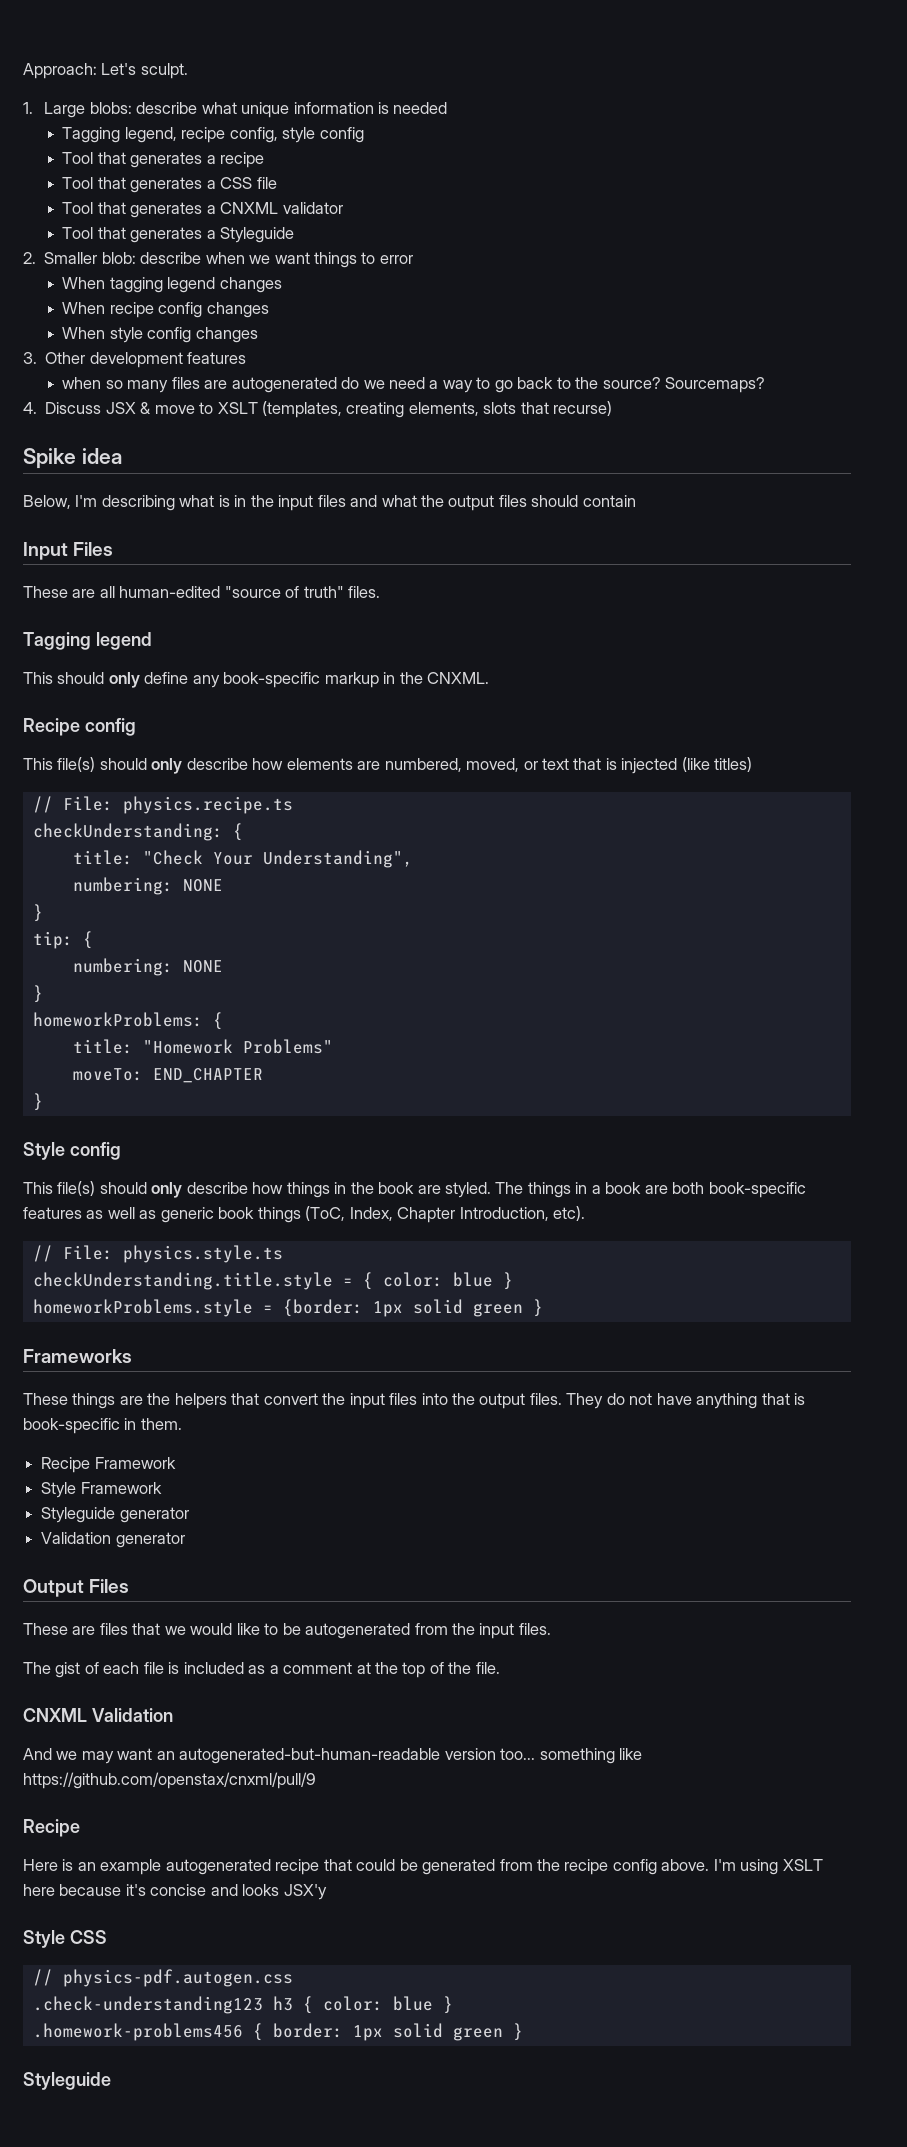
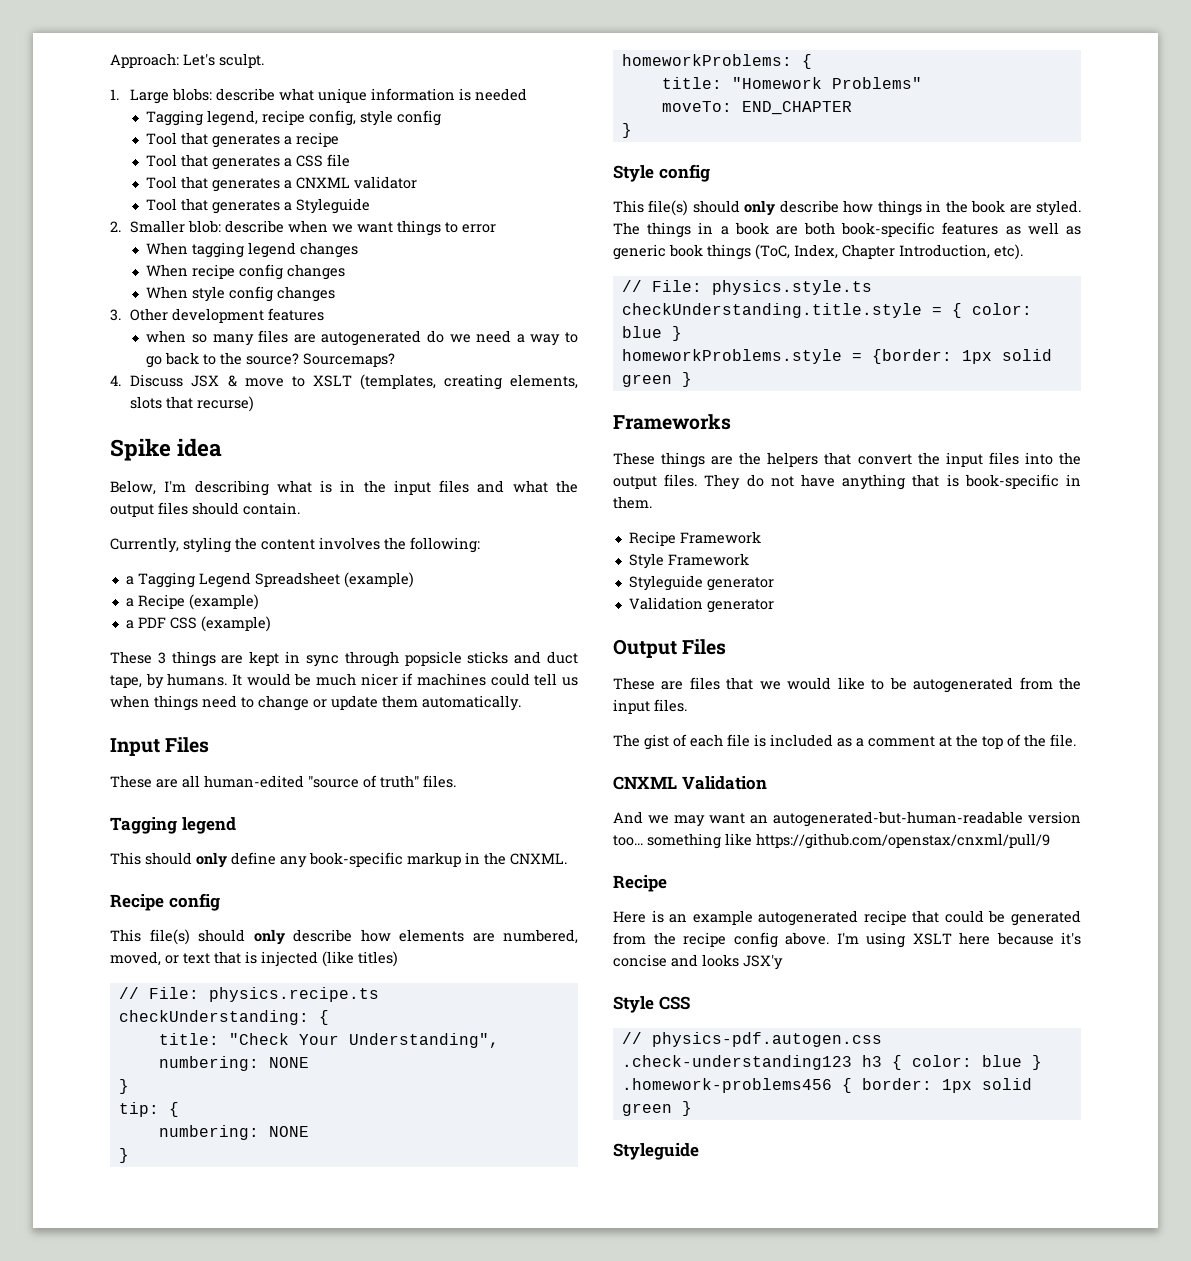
[582,495,636,507] contain -> [243,502,300,515] [110,537,480,553] [125,572,414,588] [125,594,259,610] [125,616,271,632] [110,651,578,667] [110,673,578,689] [110,695,521,711] contain. // Currently, styling the content involves the following: // a Tagging Legend Spreadsheet (example) // a Recipe (example) // a PDF CSS (example) // These 3 things are kept in sync through popsicle sticks and duct tape, by humans. It would be much nicer if machines could tell us when things need to change or update them automatically.

